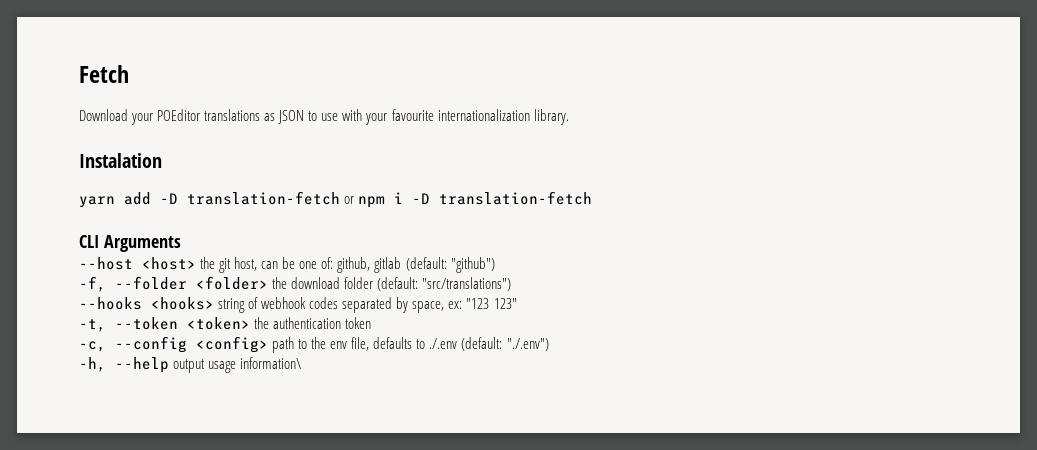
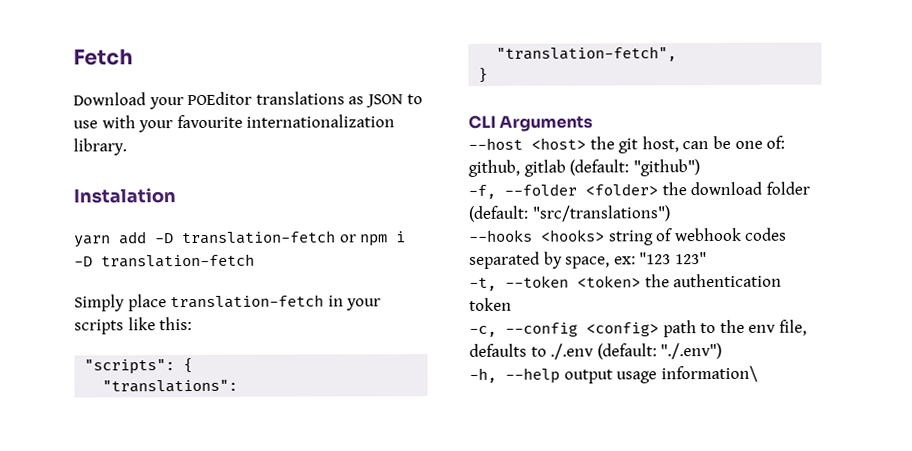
(593, 198) none -> [74,294,382,312] [74,317,193,335] [84,358,194,375] [102,379,239,393] [496,46,678,62] [478,67,489,83] // Simply place translation-fetch in your scripts like this: // "scripts": { // "translations": "translation-fetch", // }

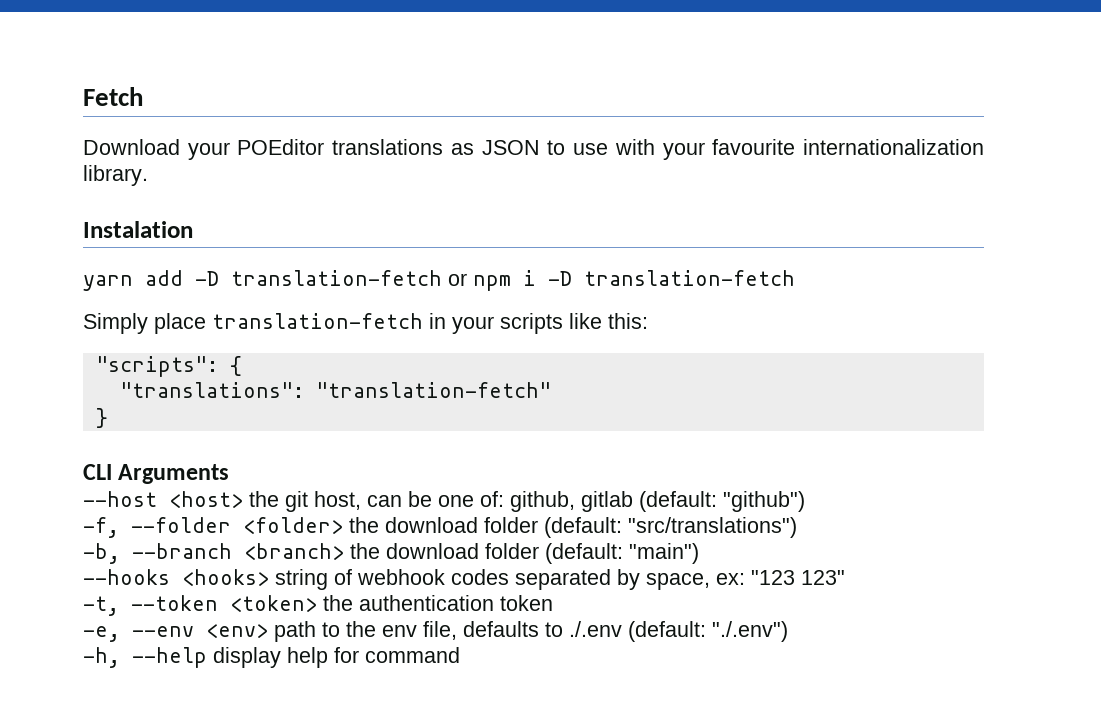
[496,46,678,62] "translation-fetch", -> [315,382,551,398] "translation-fetch"
(670, 213) none -> [83,543,699,564] // -b, --branch <branch> the download folder (default: "main")
[469,322,659,337] -c, --config <config> -> [83,624,268,642] -e, --env <env>
[563,365,758,384] output usage information\ -> [213,647,460,668] display help for command

